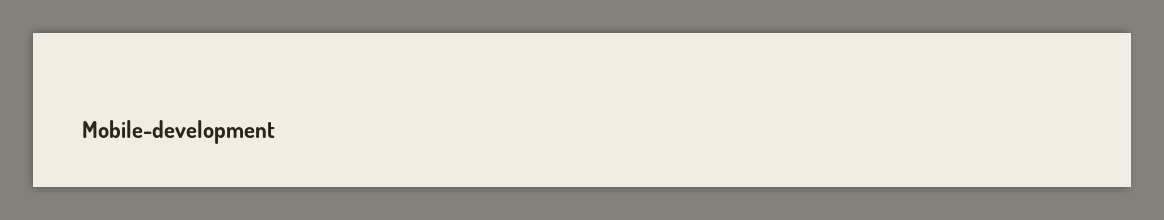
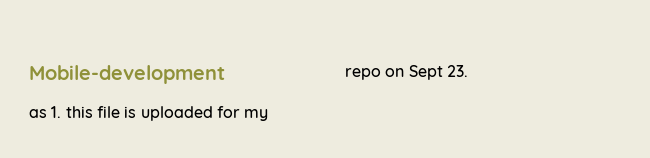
(275, 132) none -> [29,106,269,121] [345,65,468,80] // as 1. this file is uploaded for my repo on Sept 23.

